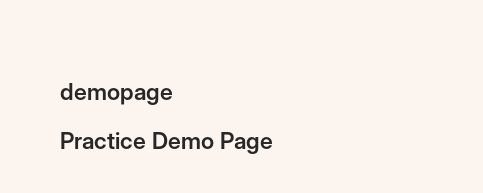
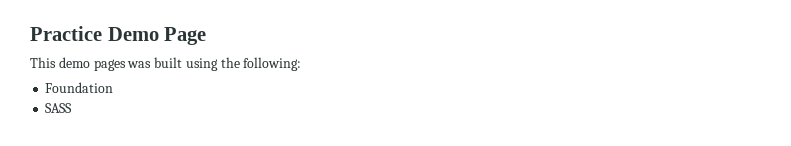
[60,83,173,105] demopage // -> (30, 33) none
(274, 143) none -> [30,57,302,71] [45,82,114,93] [45,103,73,113] // This demo pages was built using the following: // Foundation // SASS

